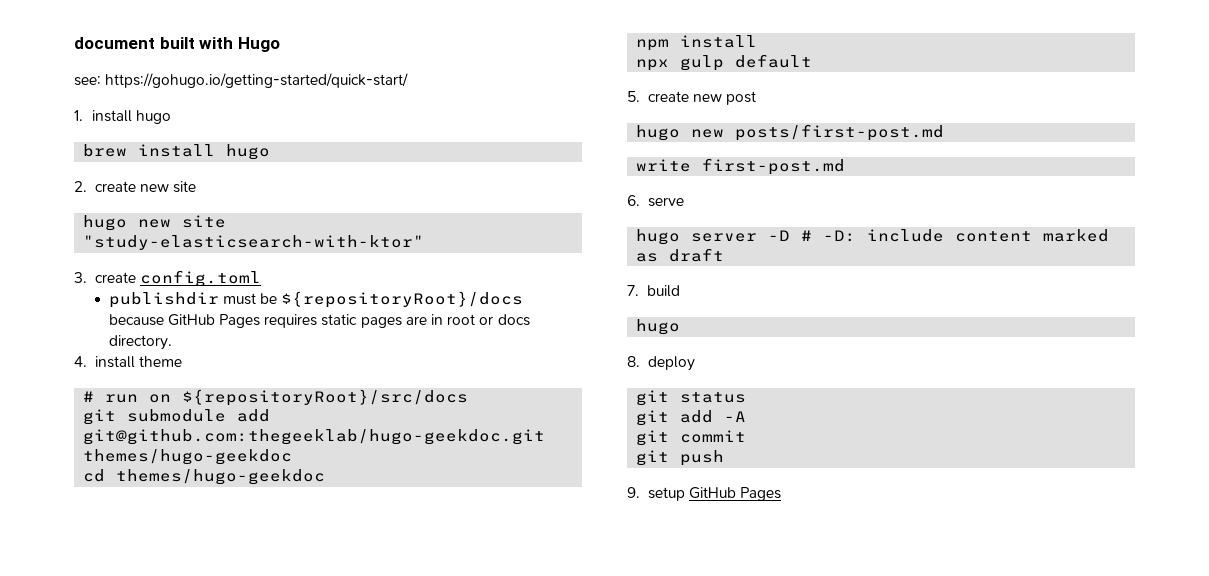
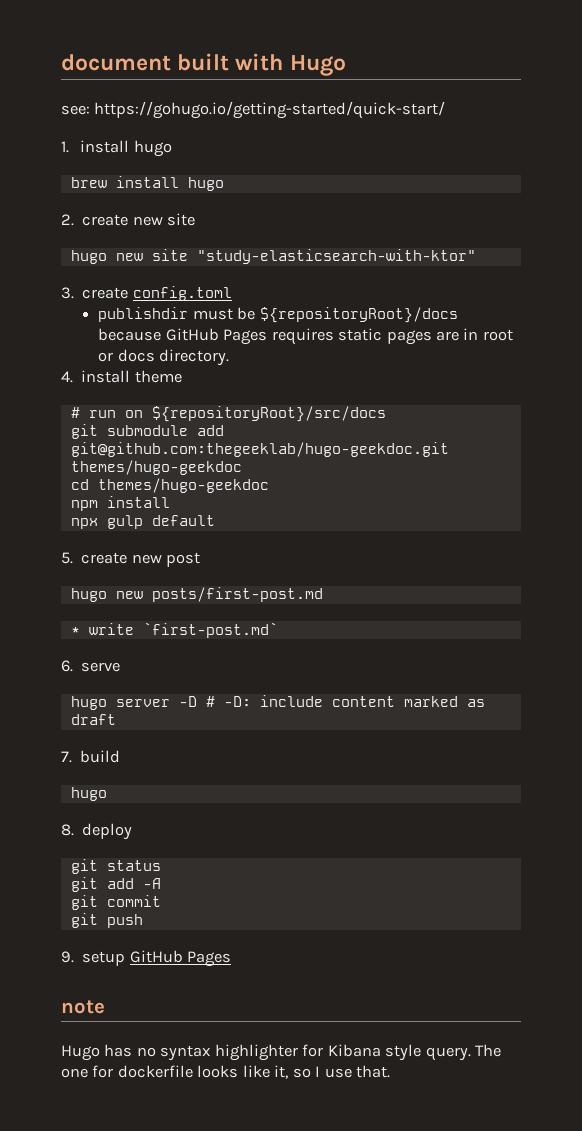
[636,158,846,175] write first-post.md -> [70,622,278,638] * write `first-post.md`
(782, 494) none -> [61,1000,105,1014] [61,1044,502,1061] [61,1065,391,1079] // note // Hugo has no syntax highlighter for Kibana style query. The one for dockerfile looks like it, so I use that.

